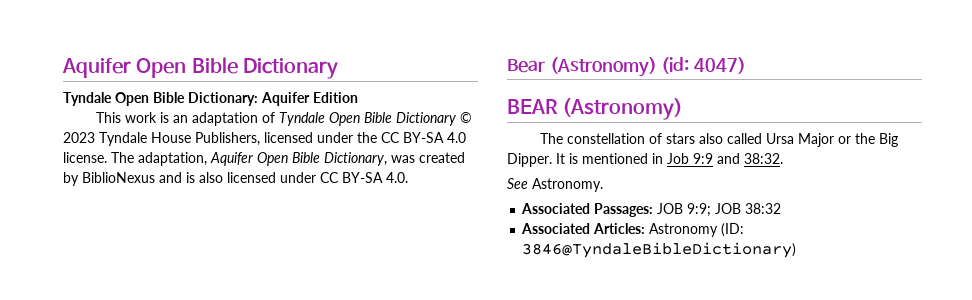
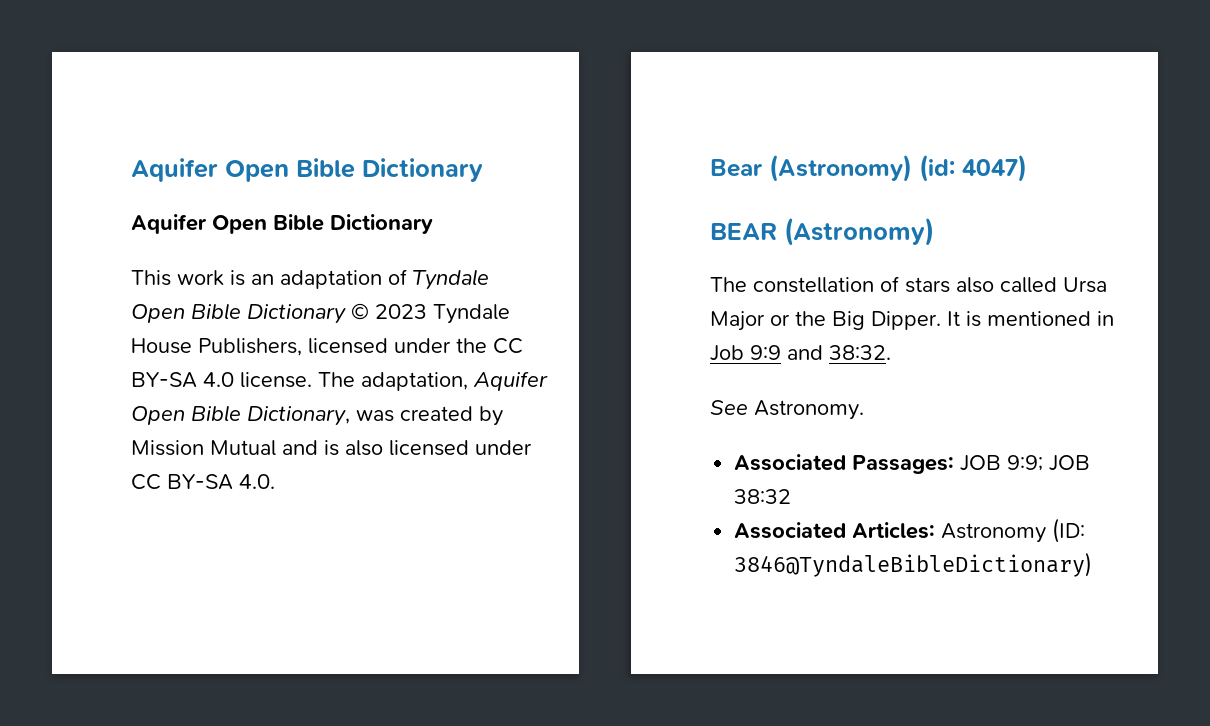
[62,57,338,79] [63,92,358,106] Aquifer Open Bible Dictionary // Tyndale Open Bible Dictionary: Aquifer Edition -> [131,158,483,182] [131,214,433,234] Aquifer Open Bible Dictionary // Aquifer Open Bible Dictionary
[82,172,155,183] BiblioNexus -> [131,440,276,456] Mission Mutual

